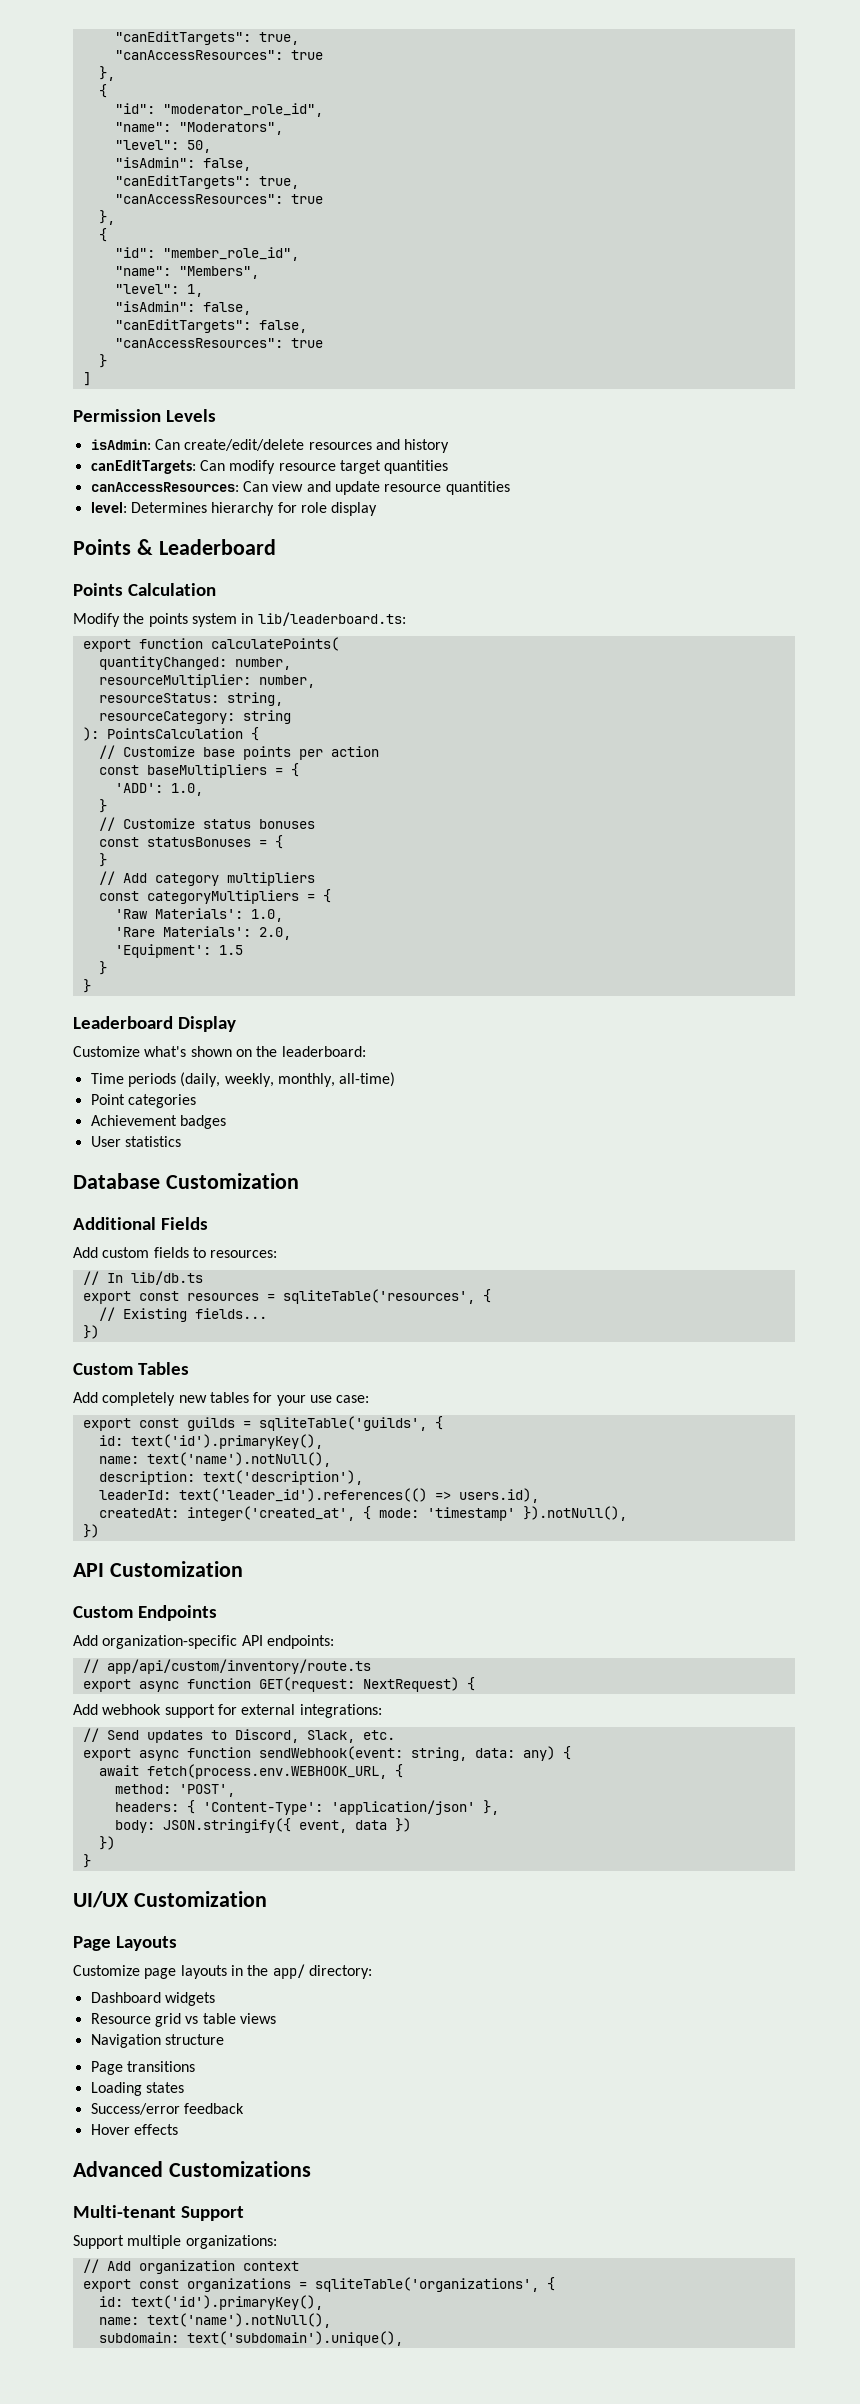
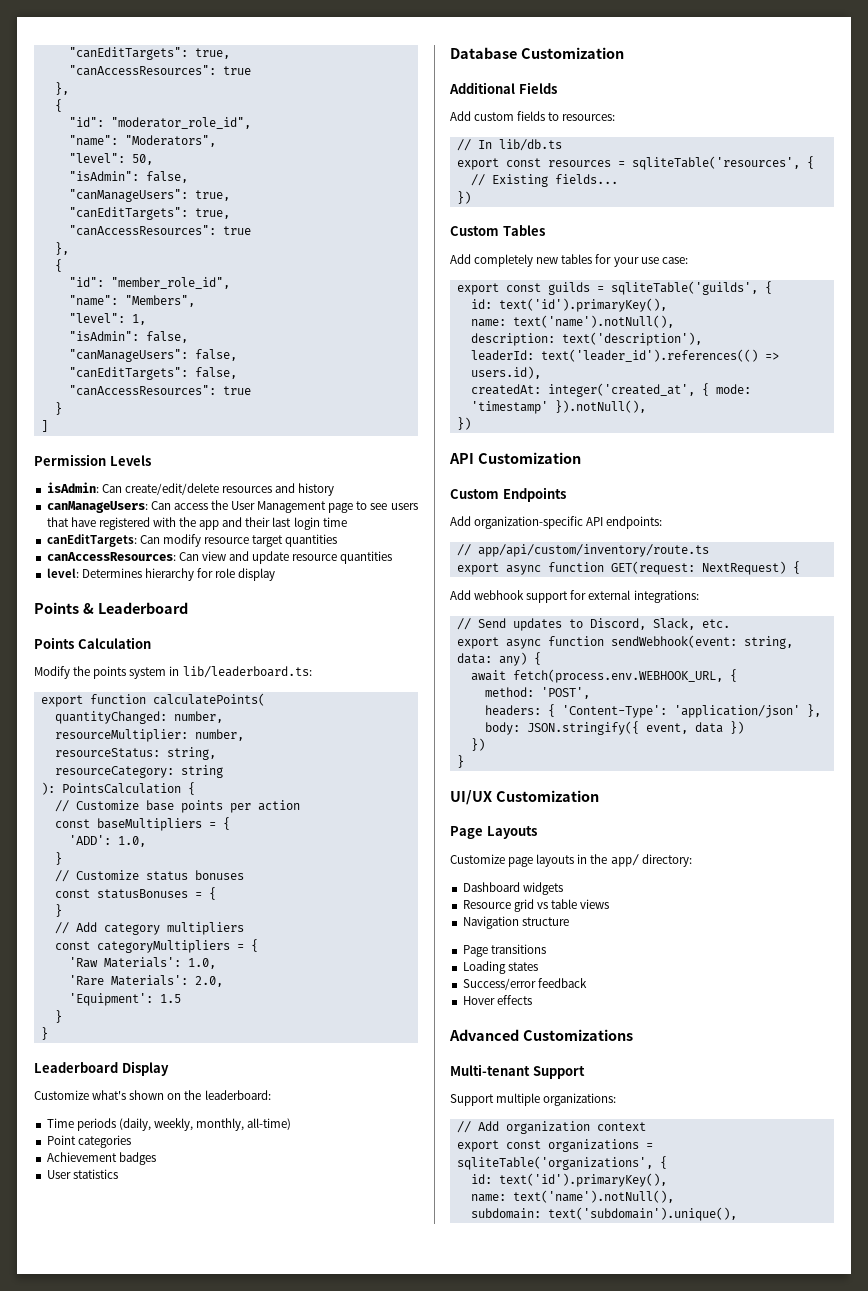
(251, 164) none -> [68,189,230,202] // "canManageUsers": true,
(251, 308) none -> [68,349,237,362] // "canManageUsers": false,
(450, 446) none -> [46,500,418,513] [46,517,347,530] // canManageUsers: Can access the User Management page to see users that have registered with the app and their last login time

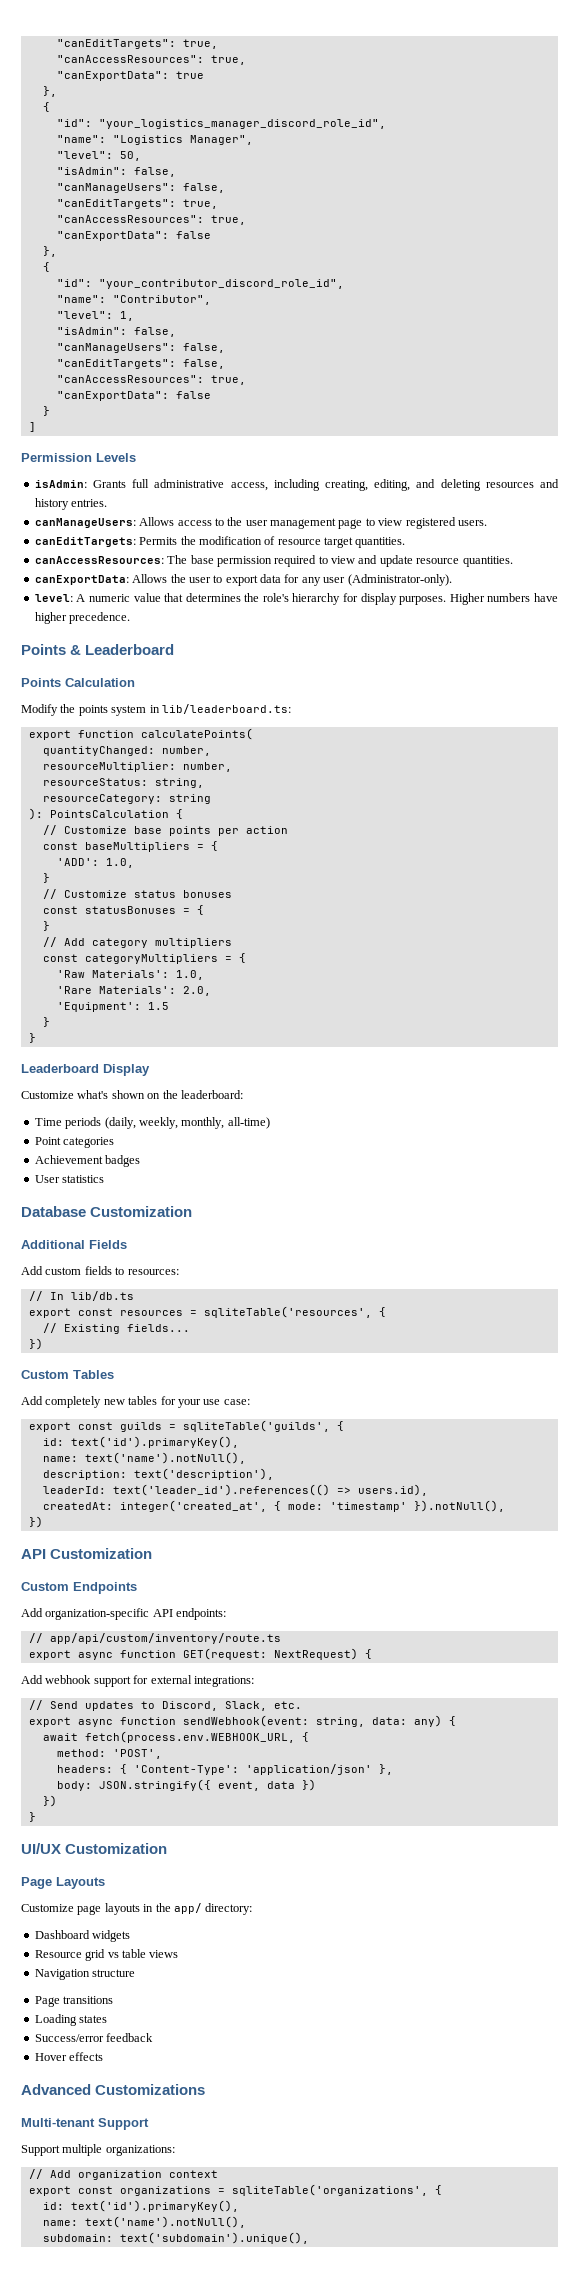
[68,47,230,60] [68,65,251,76] [54,82,69,95] [54,99,62,112] [68,117,251,129] [68,135,216,147] "canEditTargets": true, // "canAccessResources": true // }, // { // "id": "moderator_role_id", // "name": "Moderators", -> [56,39,218,49] [56,55,246,65] [56,71,204,81] [42,86,57,97] [42,102,50,112] [56,119,386,129] [56,135,253,145] "canEditTargets": true, // "canAccessResources": true, // "canExportData": true // }, // { // "id": "your_logistics_manager_discord_role_id", // "name": "Logistics Manager",
[194,190,230,201] [68,207,230,220] [68,225,251,236] [54,242,69,255] [54,259,62,272] [68,277,230,289] [68,295,195,307] true, // "canEditTargets": true, // "canAccessResources": true // }, // { // "id": "member_role_id", // "name": "Members", -> [182,183,225,193] [56,199,218,209] [56,215,246,225] [56,231,211,241] [42,246,57,257] [42,262,50,272] [56,279,344,289] [56,295,211,305] false, // "canEditTargets": true, // "canAccessResources": true, // "canExportData": false // }, // { // "id": "your_contributor_discord_role_id", // "name": "Contributor",
[222,386,251,395] true -> [210,375,246,385] [56,391,211,401] true, // "canExportData": false
[101,483,219,495] Can create/edit/delete -> [92,479,481,491] Grants full administrative access, including creating, editing, and deleting
(335, 489) none -> [71,499,108,507] entries.
[150,500,418,513] [46,517,347,530] [46,534,201,547] Can access the User Management page to see users that have registered with the app and their last login time // canEditTargets: Can modify -> [139,517,487,529] [34,536,276,547] Allows access to the user management page to view registered users. // canEditTargets: Permits the modification of
[285,534,338,547] quantities -> [355,537,406,548] quantities.
[178,551,393,564] [46,568,142,578] Can view and update resource quantities // level: Determines -> [167,555,513,567] [34,574,452,586] [34,593,289,602] The base permission required to view and update resource quantities. // canExportData: Allows the user to export data for any user (Administrator-only). // level: A numeric value that determines the role's
[215,568,236,578] role -> (359, 597) none
(276, 574) none -> [399,593,558,605] [34,612,131,624] purposes. Higher numbers have higher precedence.

